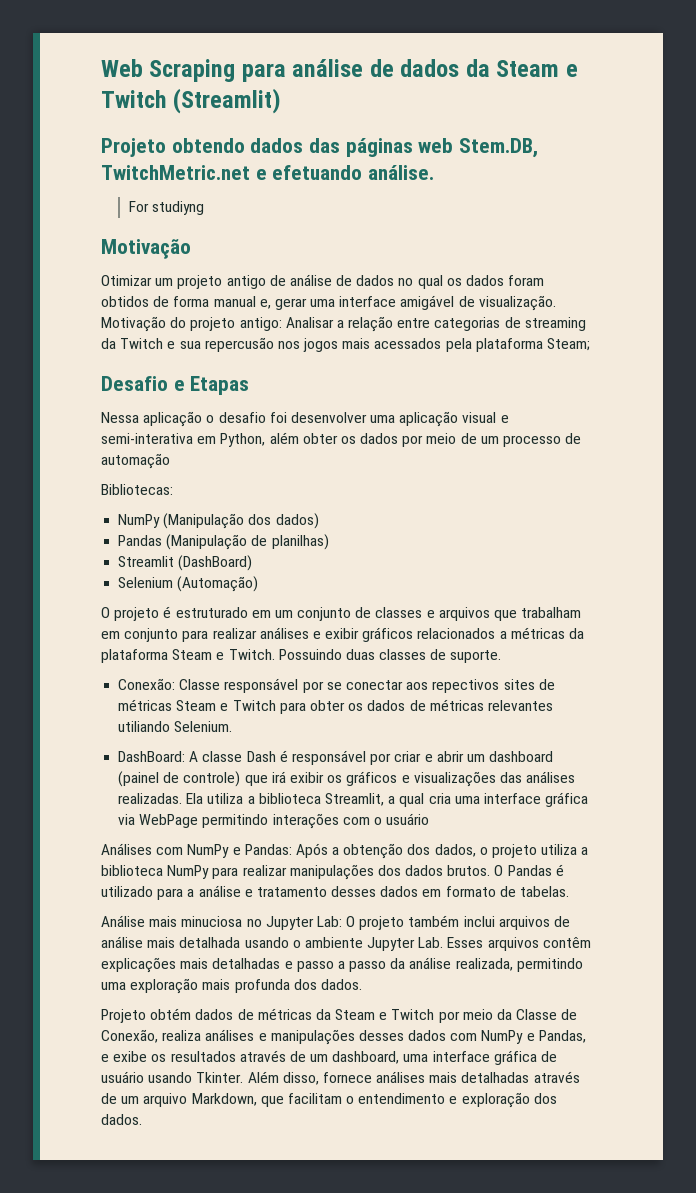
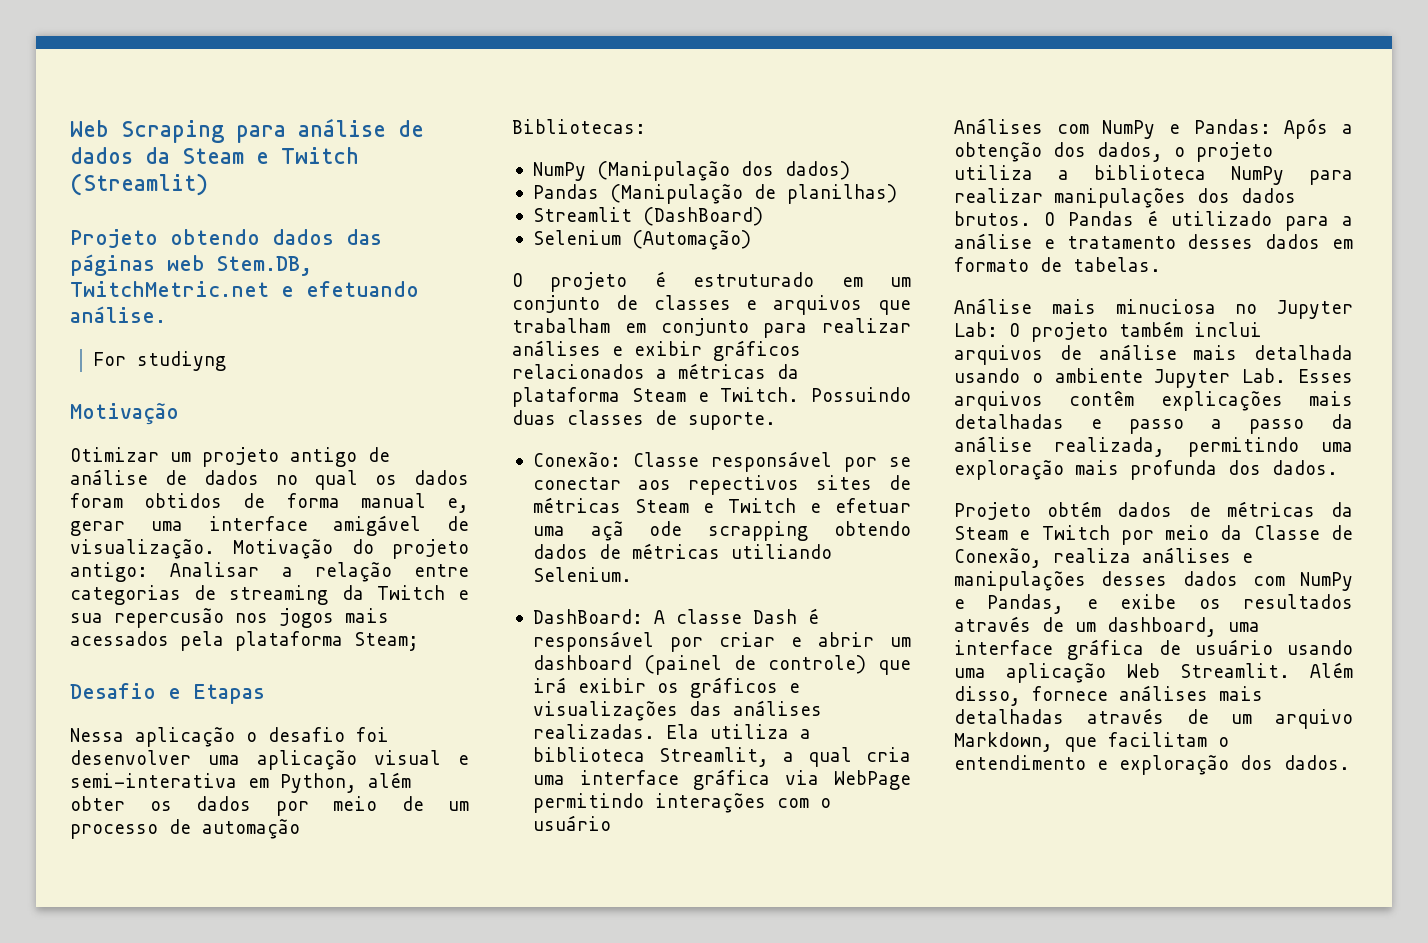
[279,699,553,714] para obter os dados de métricas relevantes -> [809,498,911,513] [532,521,911,541] [532,543,720,559] e efetuar uma açã ode scrapping obtendo dados de métricas
[196,1072,244,1083] Tkinter. -> [954,663,1290,683] uma aplicação Web Streamlit.

